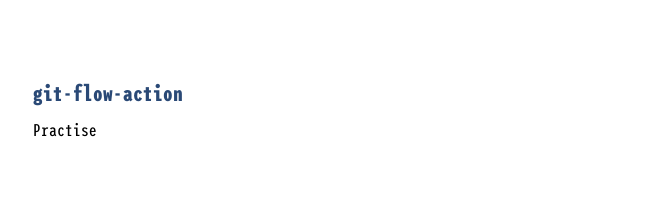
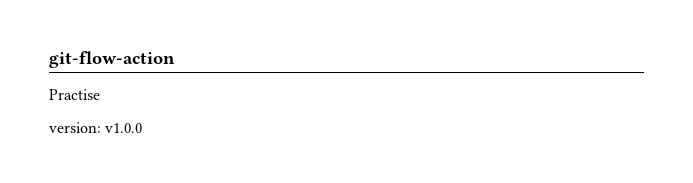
(97, 129) none -> [49,122,143,133] // version: v1.0.0

